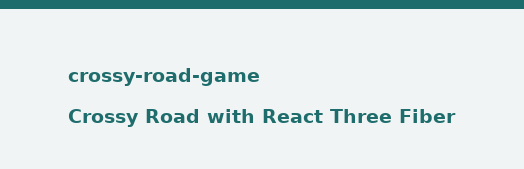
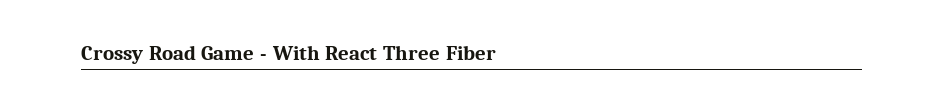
[68,68,260,86] crossy-road-game // -> (81, 55) none
[207,109,255,123] with -> [201,45,320,60] Game - With

